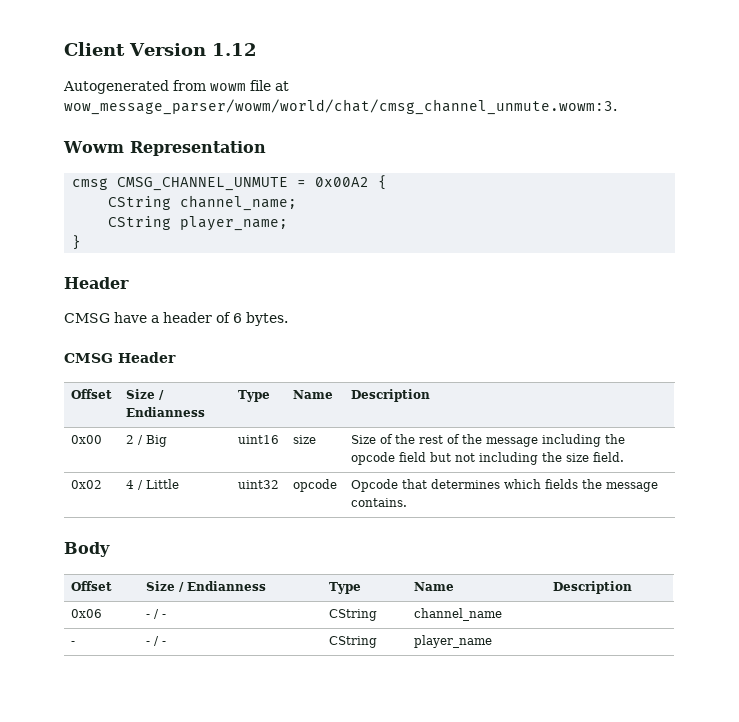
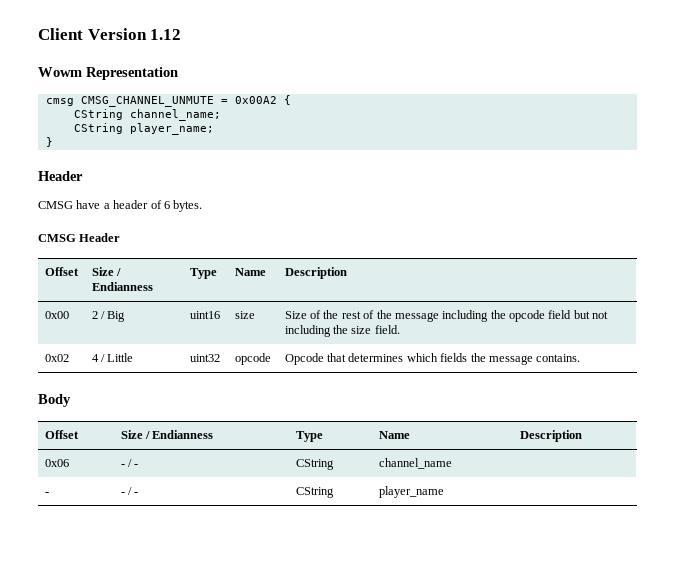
[63,80,289,94] [64,99,617,115] // Autogenerated from wowm file at wow_message_parser/wowm/world/chat/cmsg_channel_unmute.wowm:3. -> (182, 34) none

